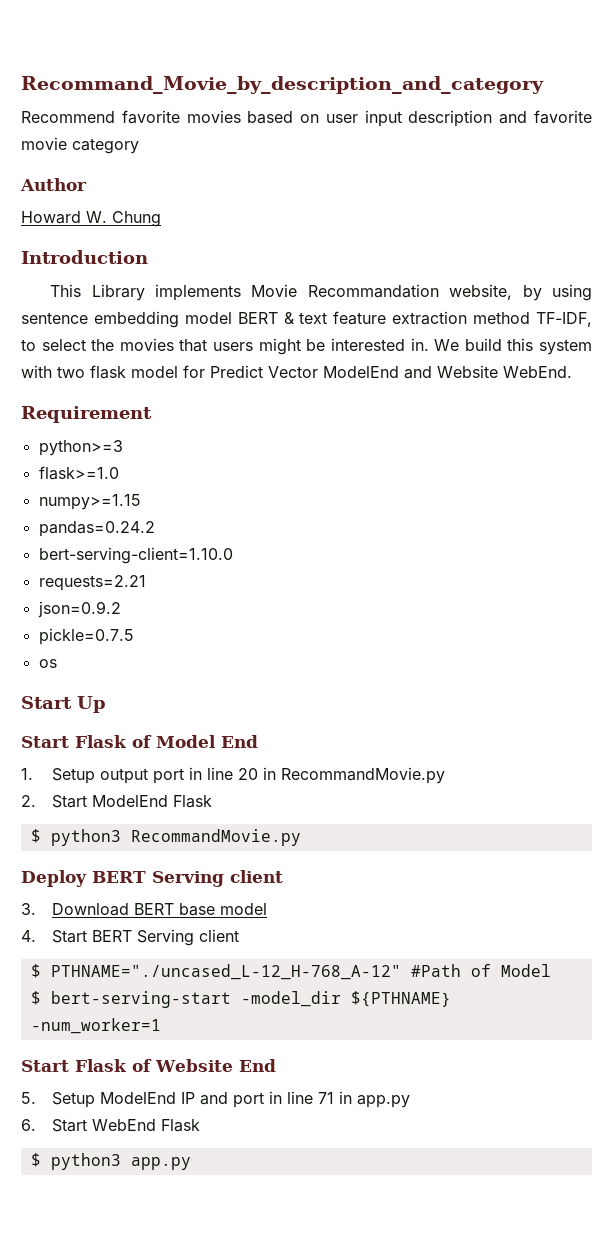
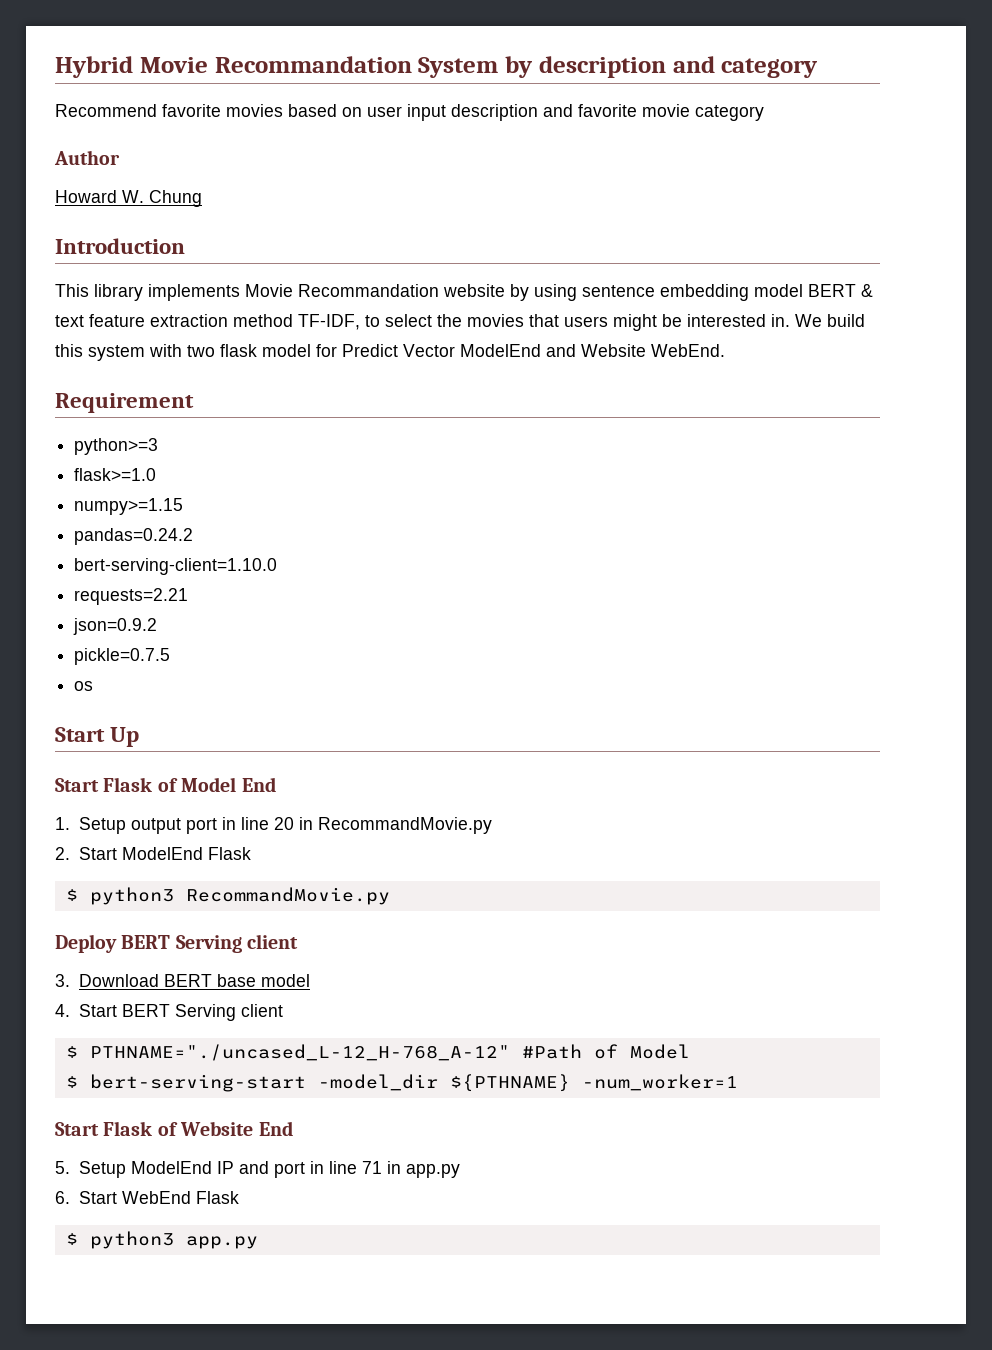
[21,76,544,94] Recommand_Movie_by_description_and_category -> [55,56,819,78] Hybrid Movie Recommandation System by description and category
[91,284,145,301] Library -> [94,284,143,301] library
[449,284,513,300] website, -> [443,284,505,297] website

